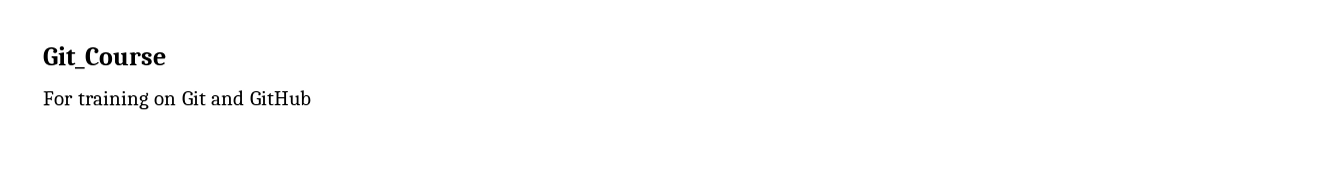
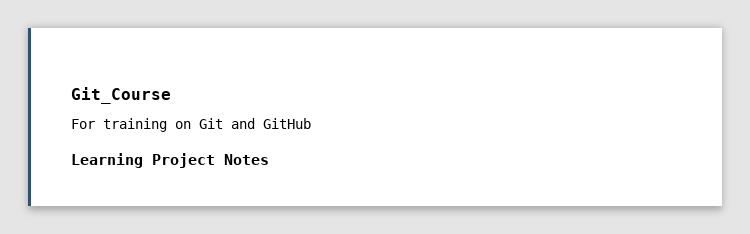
(312, 98) none -> [71,153,269,168] // Learning Project Notes

